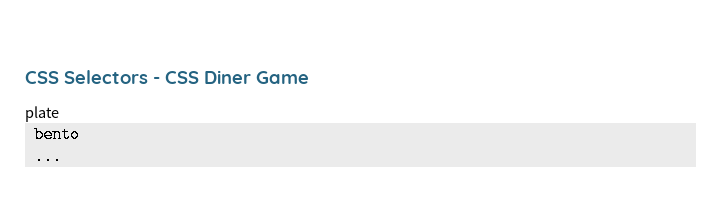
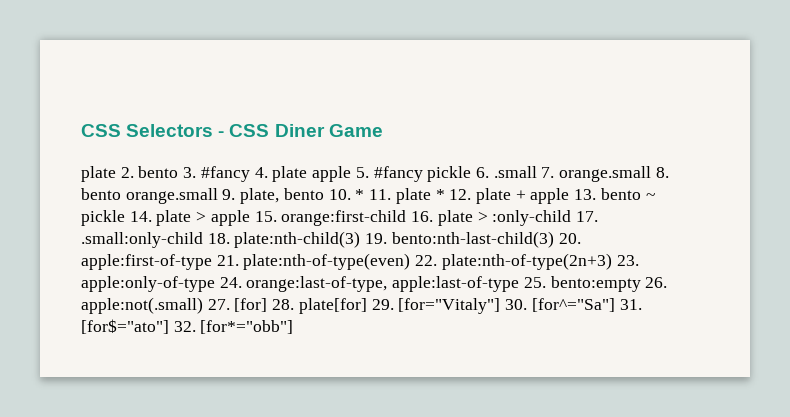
[33,126,80,143] [33,148,62,165] // bento // ... -> [120,166,669,182] [81,188,655,204] [81,210,598,226] [81,231,581,248] [81,253,639,270] [81,276,668,292] [81,297,642,314] [81,319,294,334] 2. bento 3. #fancy 4. plate apple 5. #fancy pickle 6. .small 7. orange.small 8. bento orange.small 9. plate, bento 10. * 11. plate * 12. plate + apple 13. bento ~ pickle 14. plate > apple 15. orange:first-child 16. plate > :only-child 17. .small:only-child 18. plate:nth-child(3) 19. bento:nth-last-child(3) 20. apple:first-of-type 21. plate:nth-of-type(even) 22. plate:nth-of-type(2n+3) 23. apple:only-of-type 24. orange:last-of-type, apple:last-of-type 25. bento:empty 26. apple:not(.small) 27. [for] 28. plate[for] 29. [for="Vitaly"] 30. [for^="Sa"] 31. [for$="ato"] 32. [for*="obb"]

